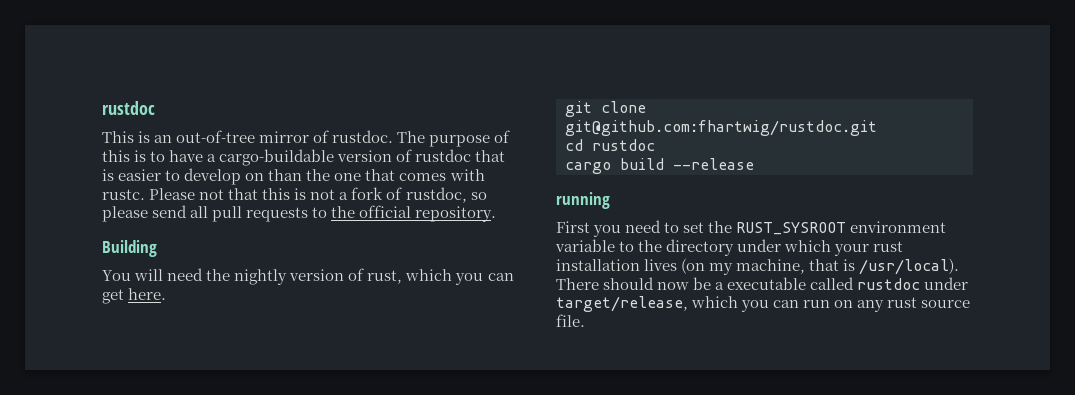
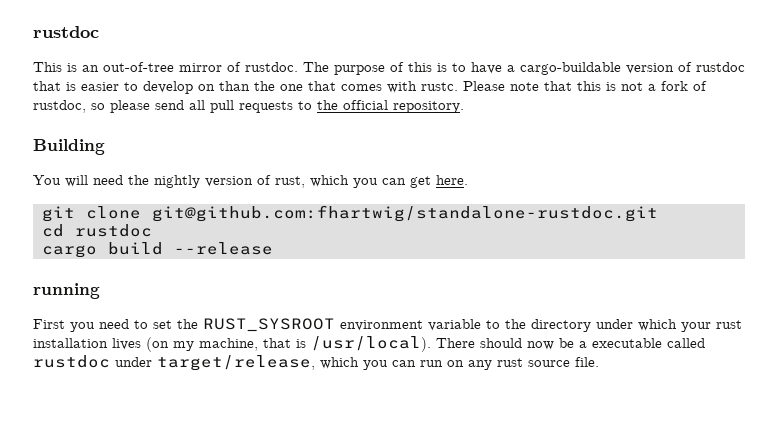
[199,189,225,200] not -> [510,82,539,91] note
[565,120,877,136] git@github.com:fhartwig/rustdoc.git -> [152,205,658,222] git@github.com:fhartwig/standalone-rustdoc.git

